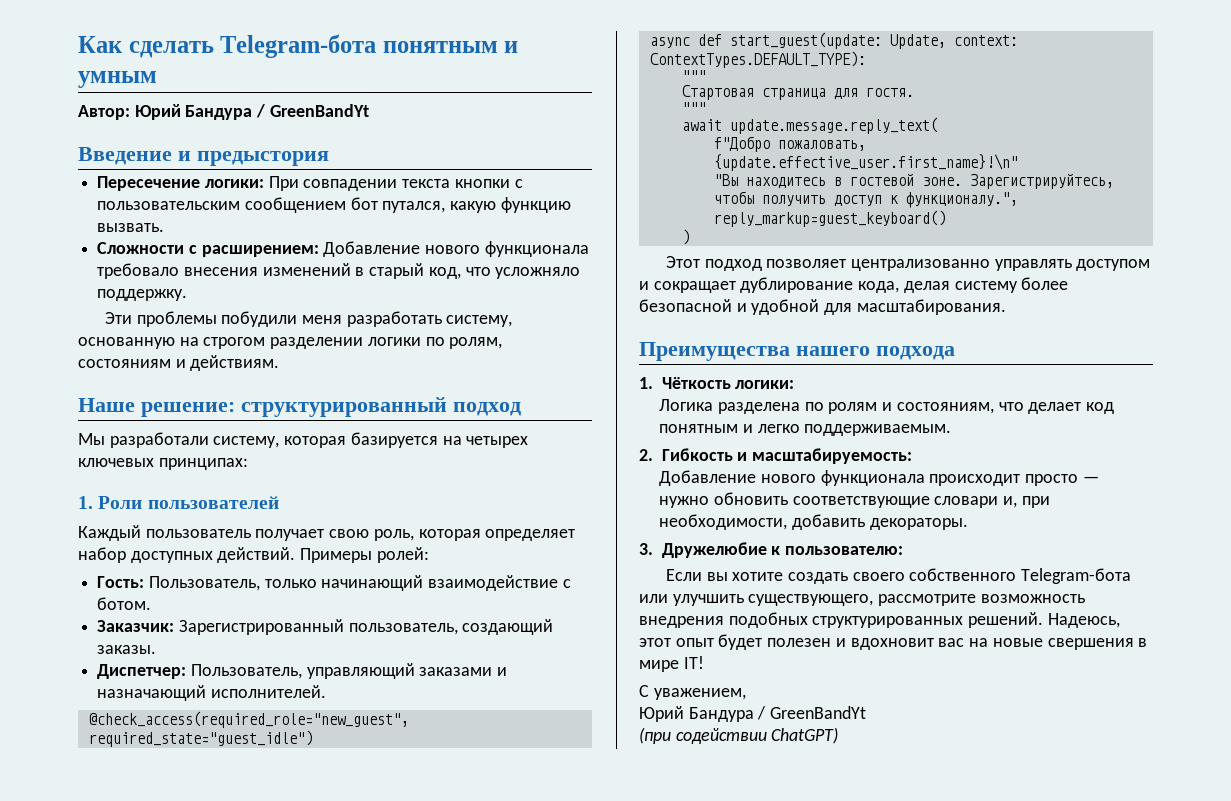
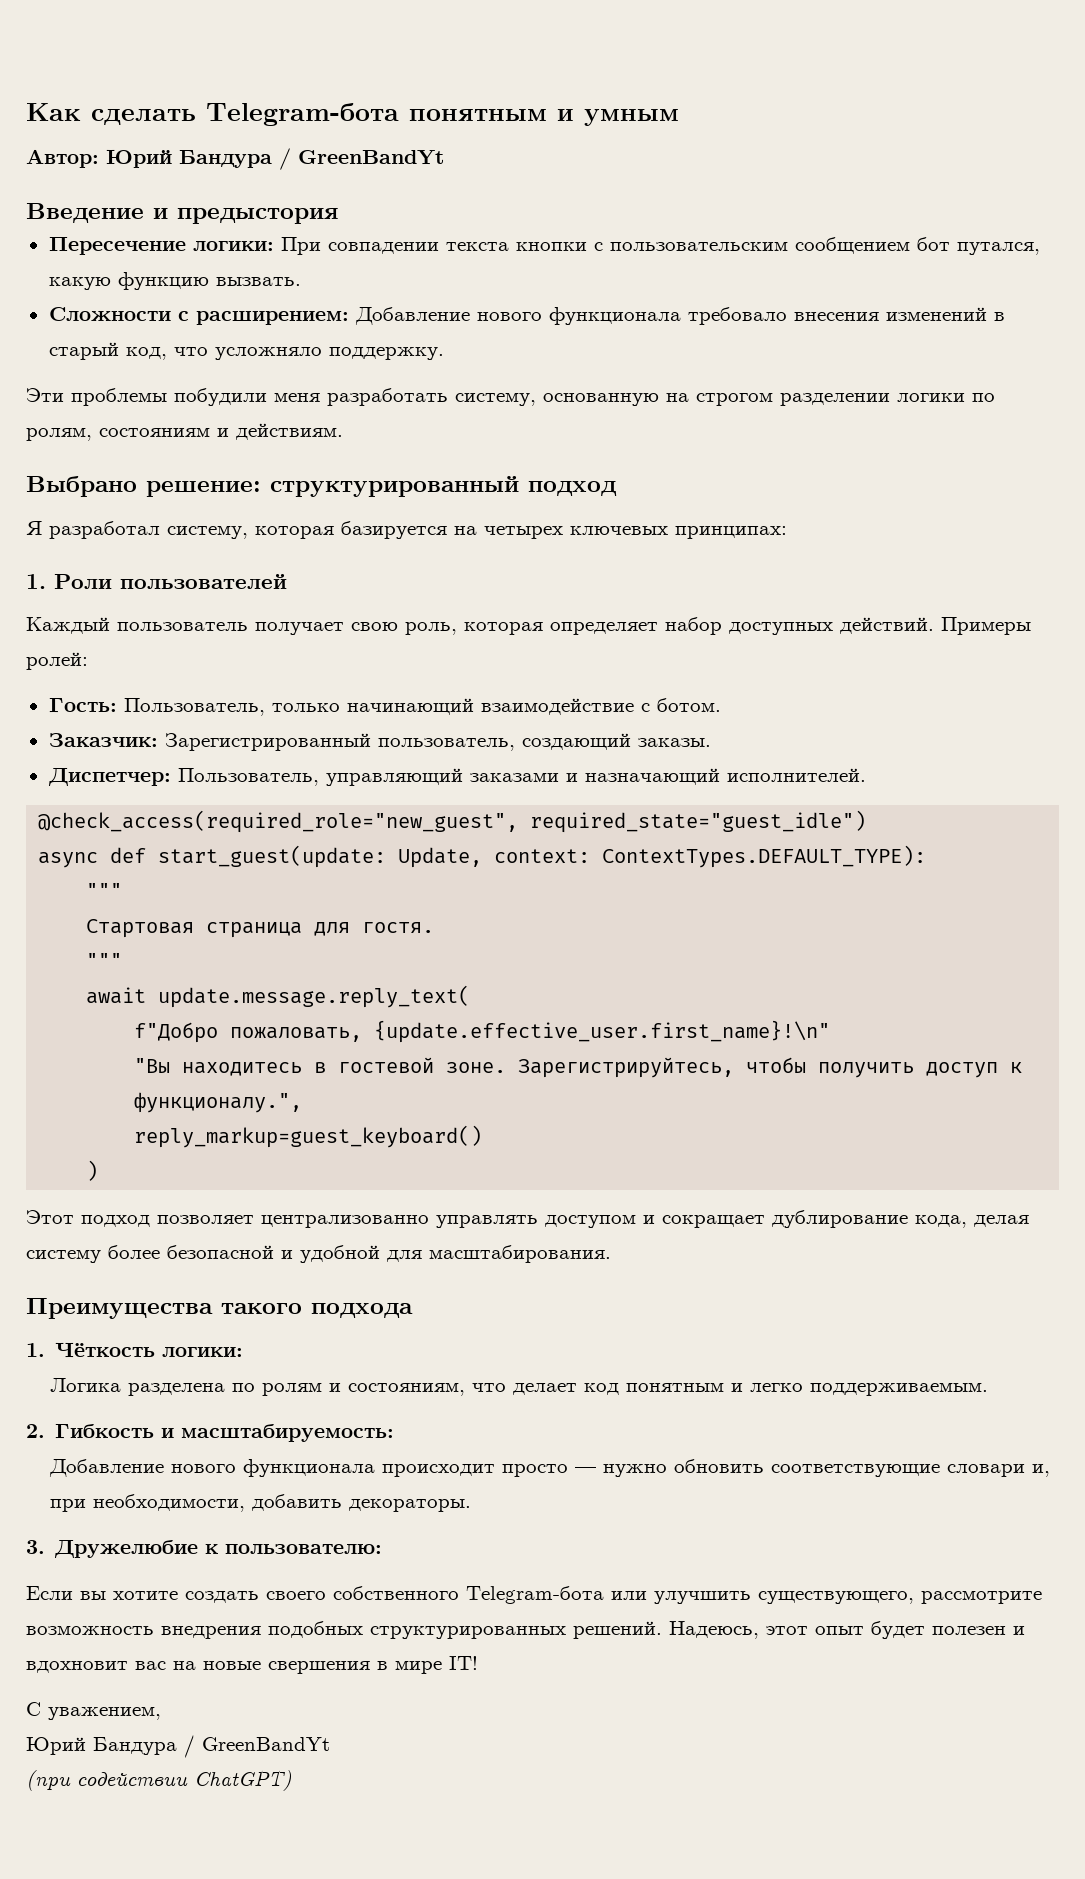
[78,398,135,412] Наше -> [26,476,137,497] Выбрано
[78,432,209,448] Мы разработали -> [26,521,160,539] Я разработал
[796,346,870,356] нашего -> [221,1303,302,1314] такого

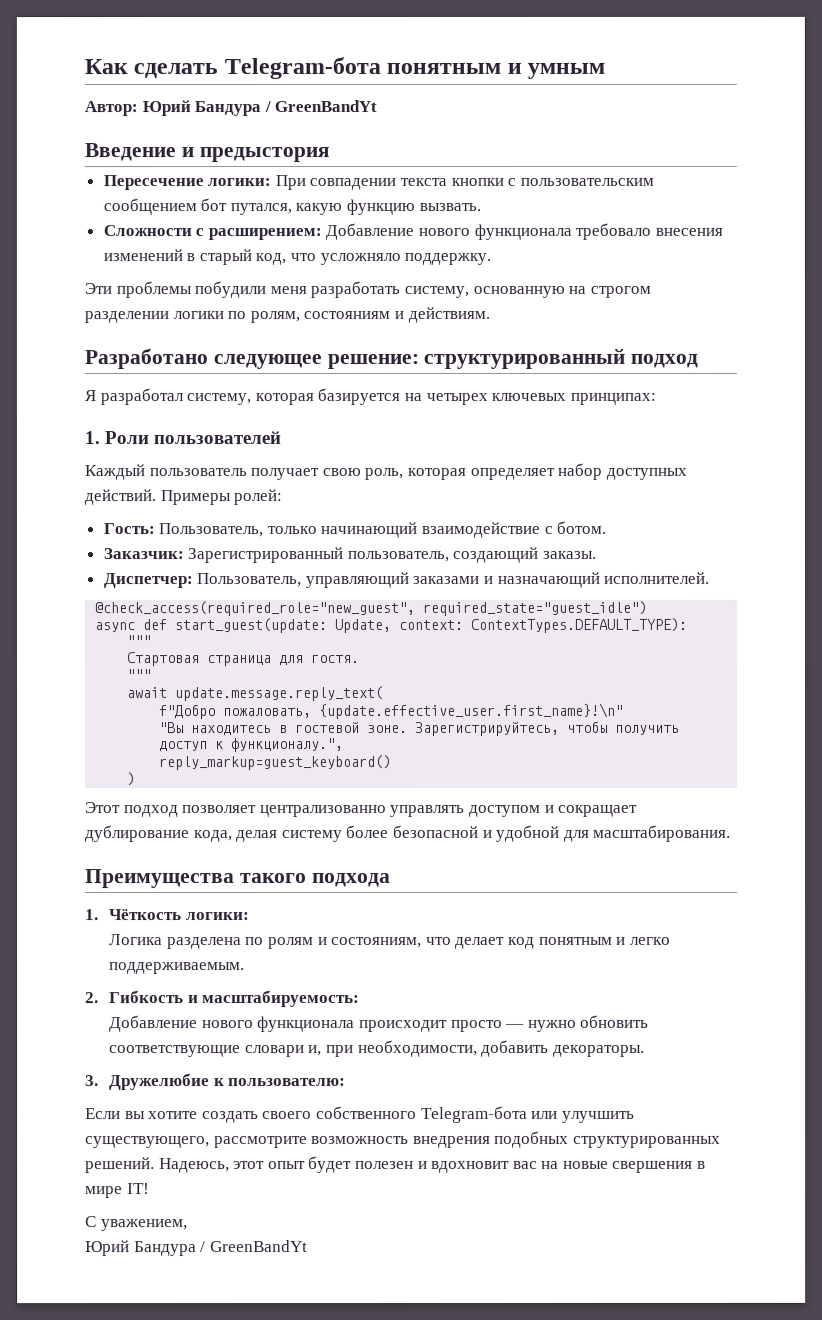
[26,476,137,497] Выбрано -> [84,348,322,370] Разработано следующее
[26,1770,292,1791] // (при содействии ChatGPT) -> (308, 1246) none

